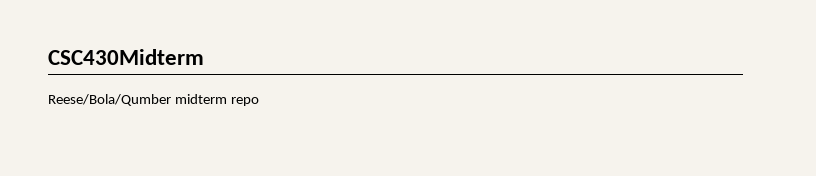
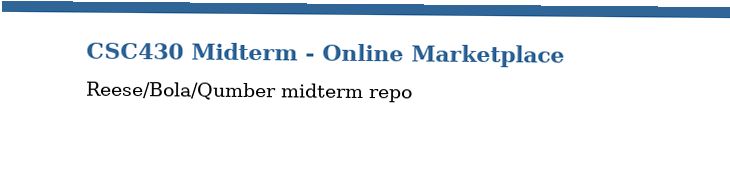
[48,49,204,65] CSC430Midterm -> [86,42,565,68] CSC430 Midterm - Online Marketplace

